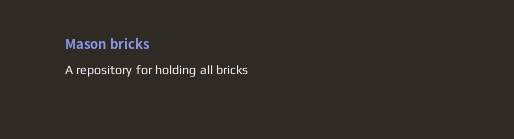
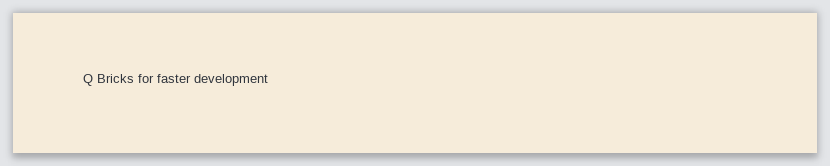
[65,37,149,49] [65,65,248,77] Mason bricks // A repository for holding all bricks -> [83,74,268,86] Q Bricks for faster development

